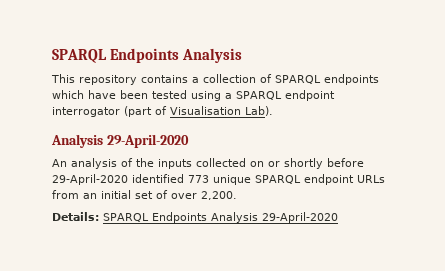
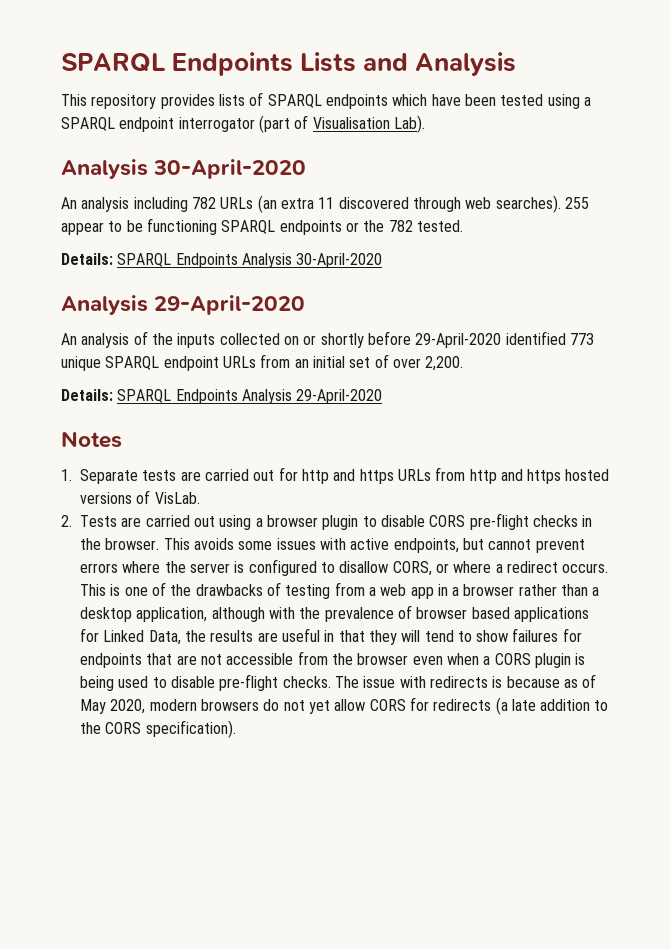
[52,48,180,63] SPARQL Endpoints -> [61,52,409,76] SPARQL Endpoints Lists and
[141,74,256,83] contains a collection -> [160,94,245,109] provides lists
(273, 111) none -> [61,159,307,179] [61,195,589,213] [61,218,463,235] [61,253,383,268] // Analysis 30-April-2020 // An analysis including 782 URLs (an extra 11 discovered through web searches). 255 appear to be functioning SPARQL endpoints or the 782 tested. // Details: SPARQL Endpoints Analysis 30-April-2020
(338, 217) none -> [61,431,122,448] [61,467,610,484] [80,490,200,504] [61,513,593,530] [80,538,585,553] [80,559,609,576] [80,582,600,599] [80,605,589,622] [80,628,582,645] [80,651,586,668] [80,674,597,691] [80,697,609,715] [80,720,236,738] // Notes // 1. Separate tests are carried out for http and https URLs from http and https hosted versions of VisLab. // 2. Tests are carried out using a browser plugin to disable CORS pre-flight checks in the browser. This avoids some issues with active endpoints, but cannot prevent errors where the server is configured to disallow CORS, or where a redirect occurs. This is one of the drawbacks of testing from a web app in a browser rather than a desktop application, although with the prevalence of browser based applications for Linked Data, the results are useful in that they will tend to show failures for endpoints that are not accessible from the browser even when a CORS plugin is being used to disable pre-flight checks. The issue with redirects is because as of May 2020, modern browsers do not yet allow CORS for redirects (a late addition to the CORS specification).

